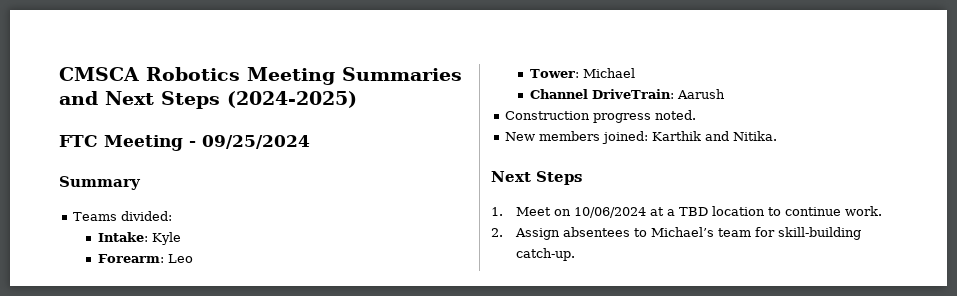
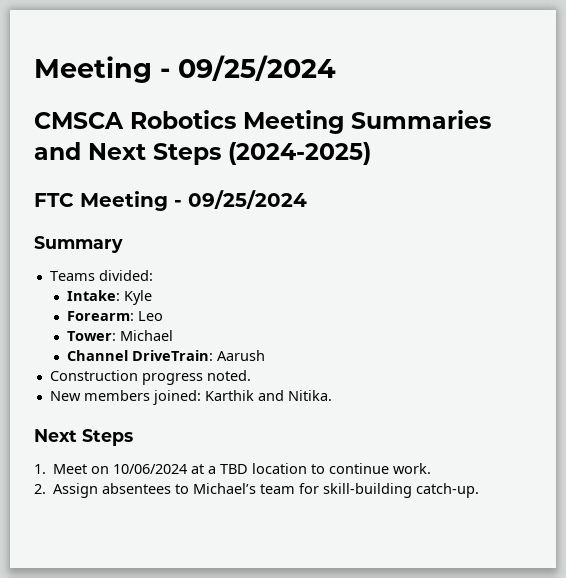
(59, 74) none -> [34,55,336,83] Meeting - 09/25/2024 //

